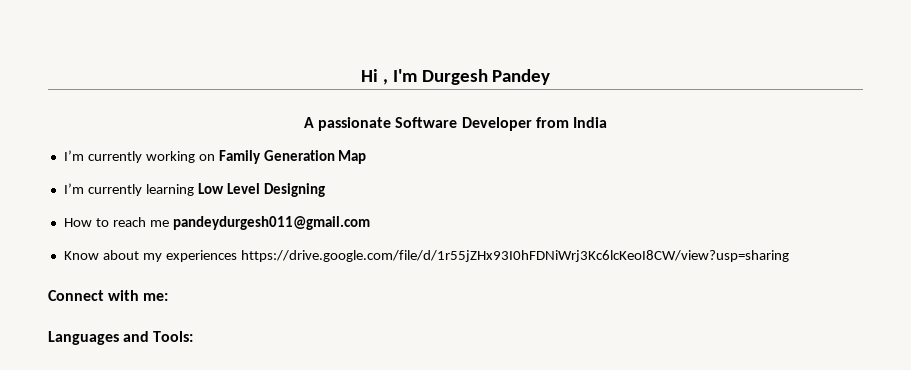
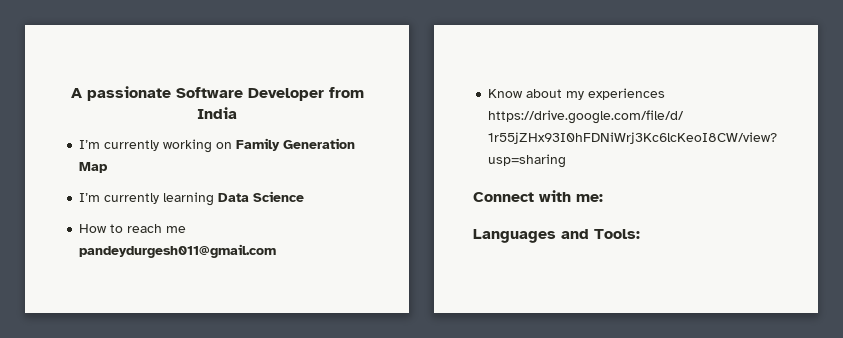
[360,69,551,85] Hi , I'm Durgesh Pandey // -> (70, 93) none
[197,183,325,197] Low Level Designing -> [218,191,305,202] Data Science

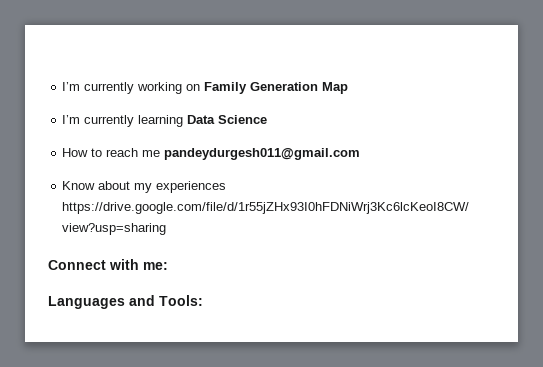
[70,86,364,101] [197,107,237,119] A passionate Software Developer from India // -> (62, 86) none

